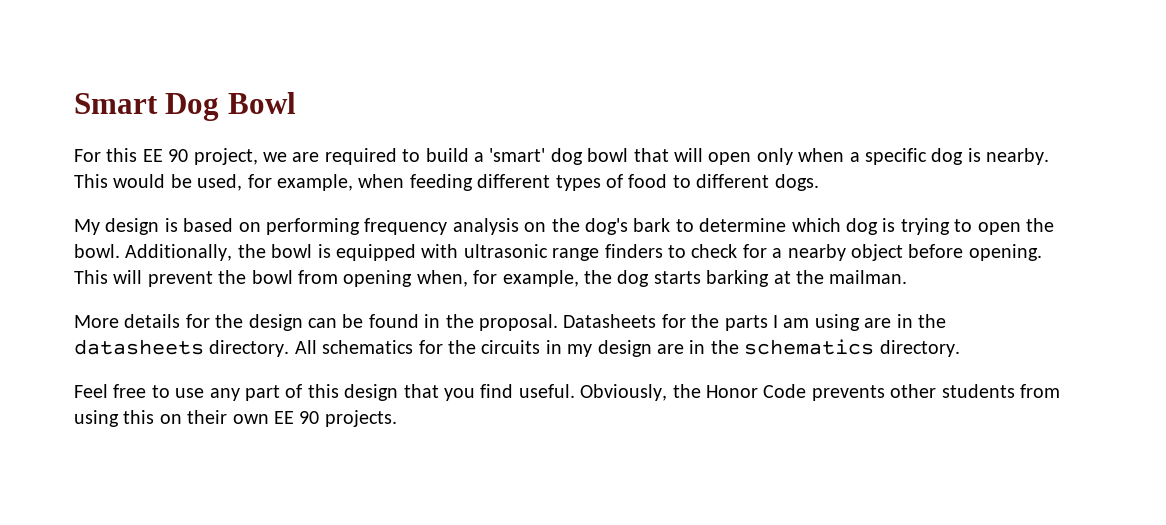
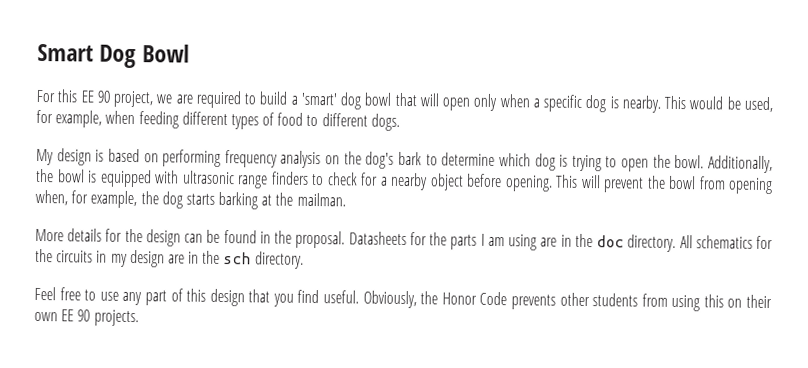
[74,339,204,355] datasheets -> [596,235,625,248] doc
[744,339,875,355] schematics -> [223,252,252,265] sch

